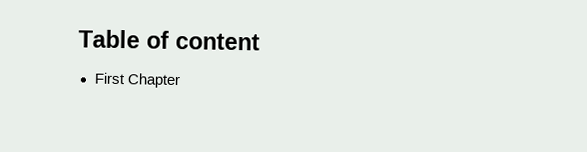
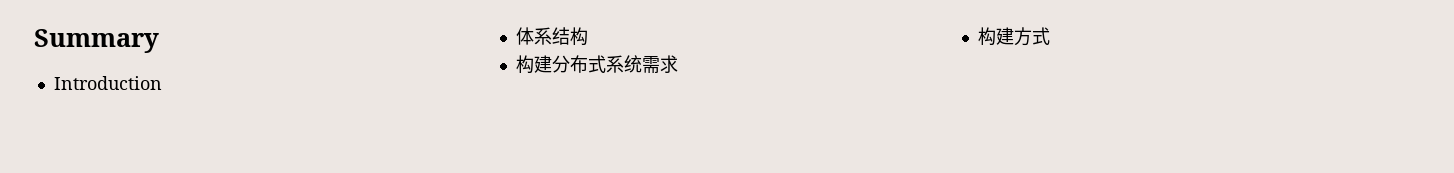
[78,29,260,51] [93,72,181,89] Table of content // First Chapter -> [34,29,159,53] [53,76,162,90] [515,27,588,46] [515,55,678,74] [977,27,1050,46] Summary // Introduction // 体系结构 // 构建分布式系统需求 // 构建方式

